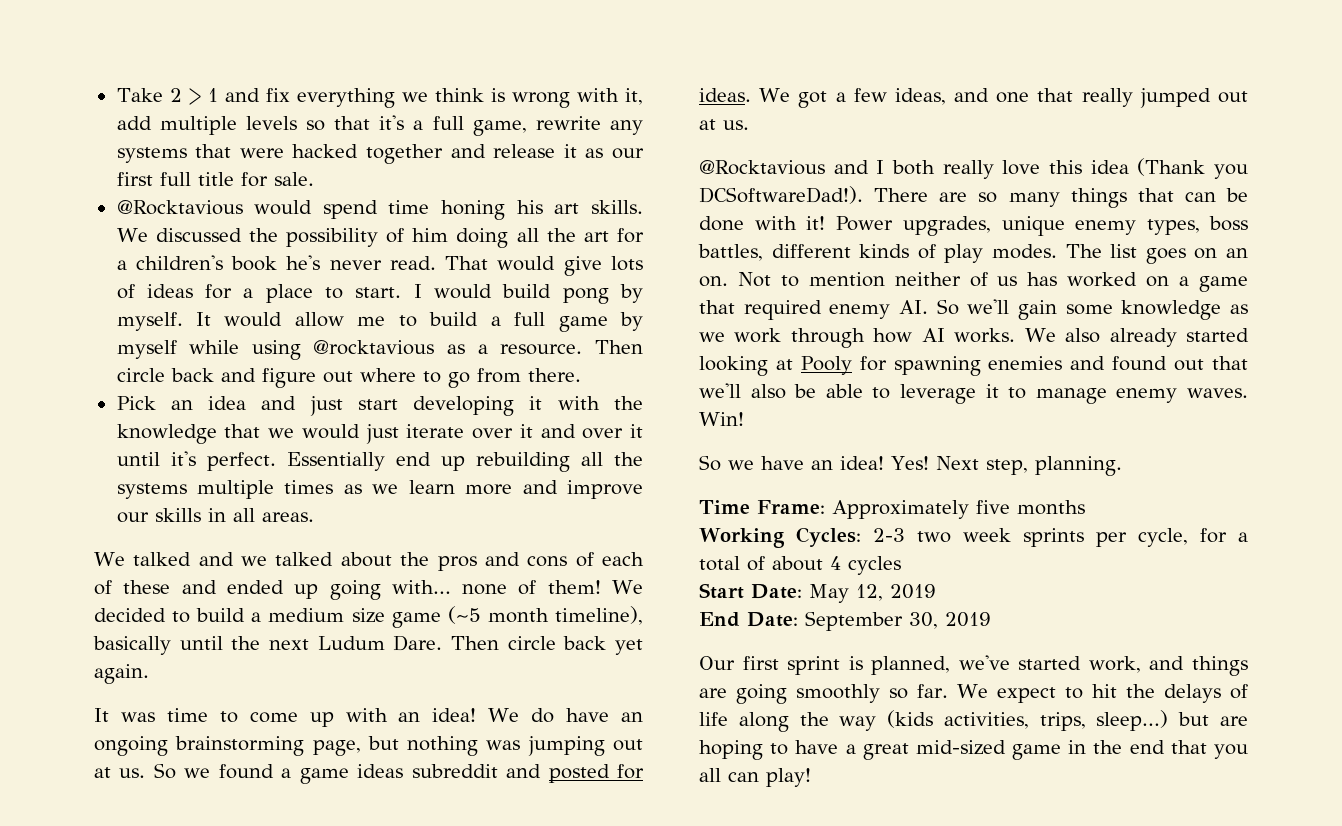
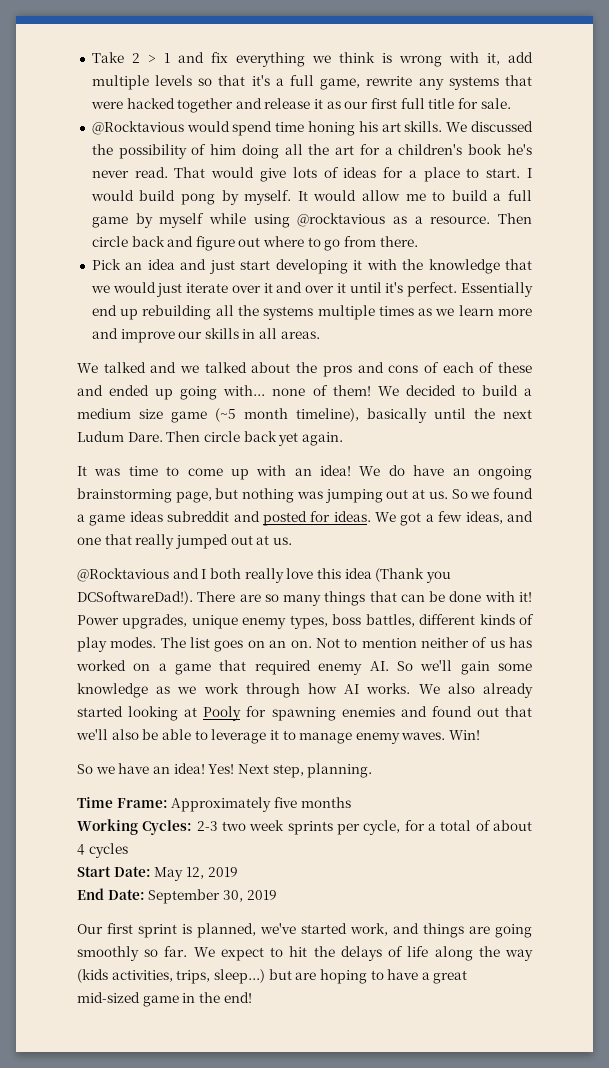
[1129,740,1248,759] [699,768,811,787] end that you all can play! -> [223,992,252,1003] end!

